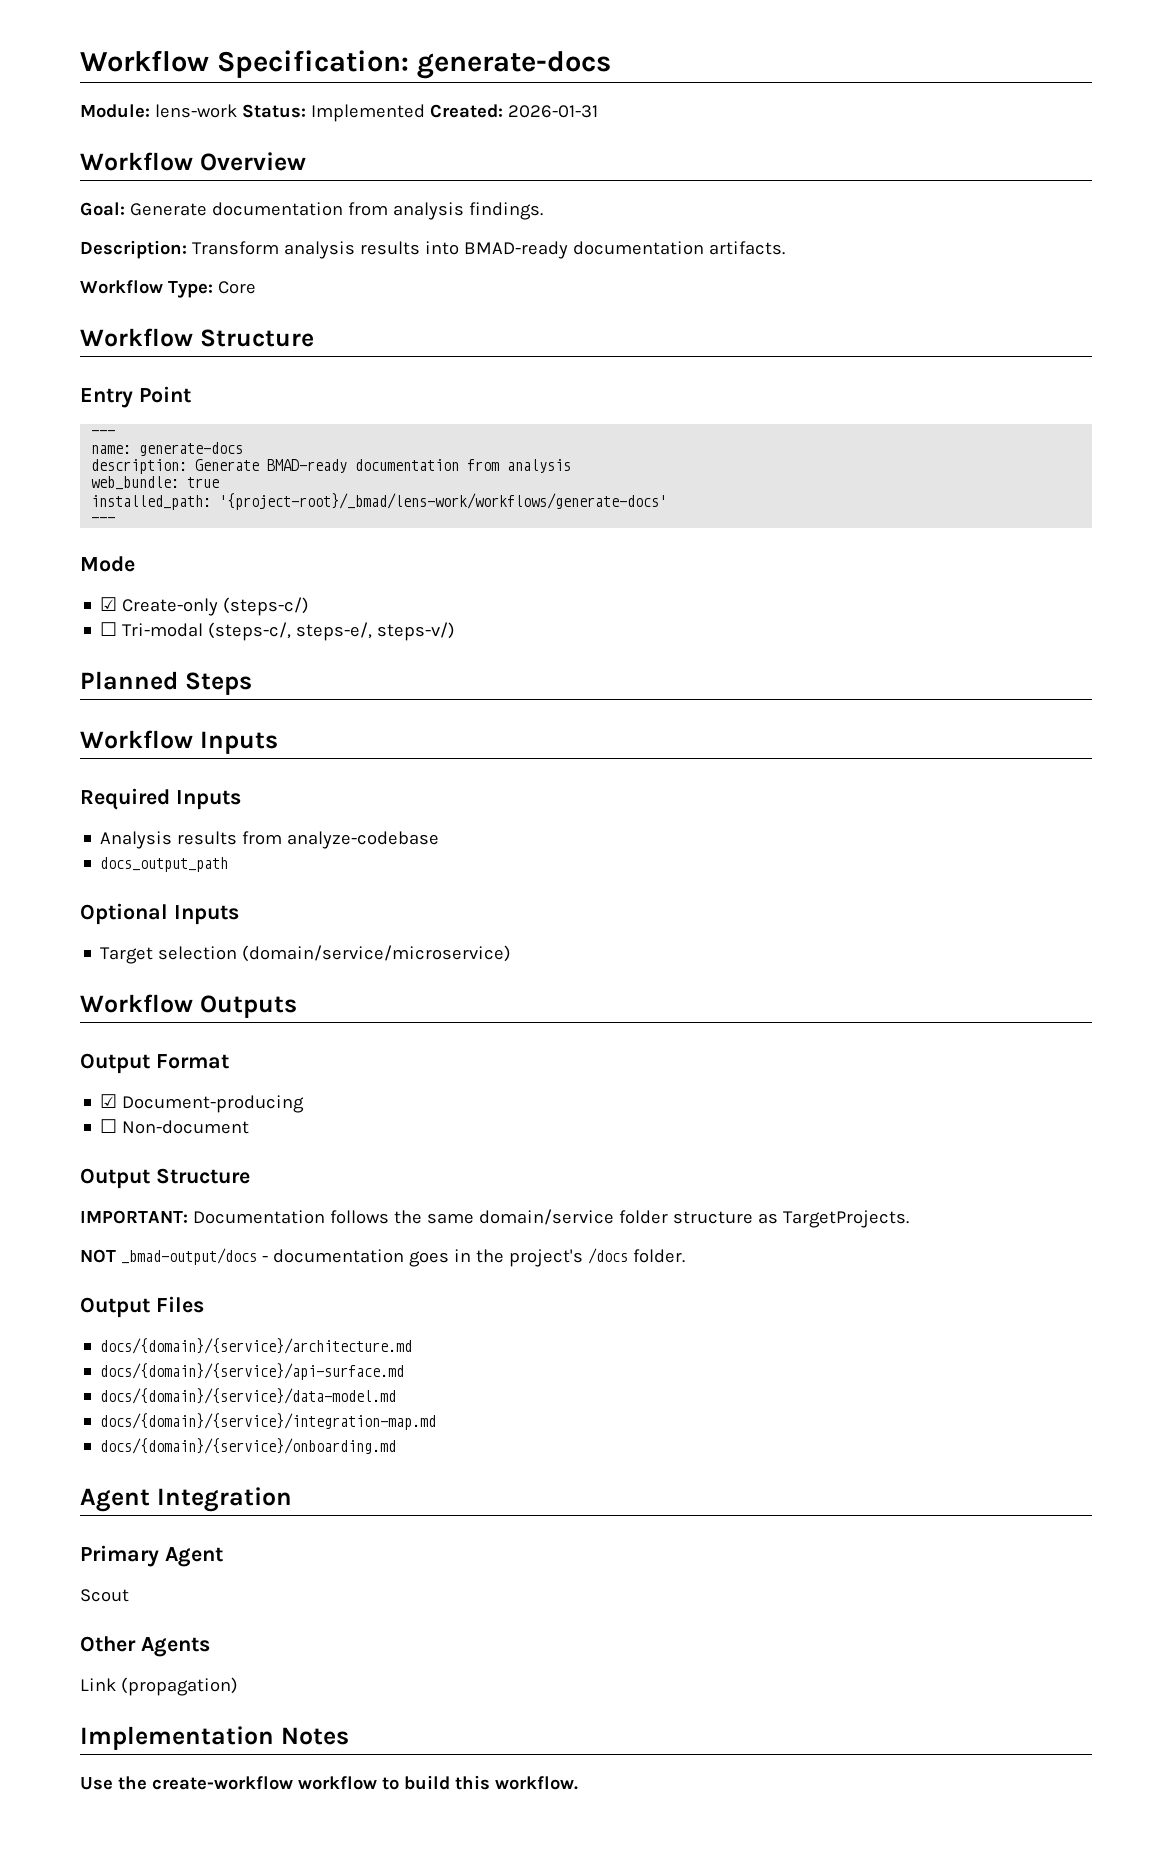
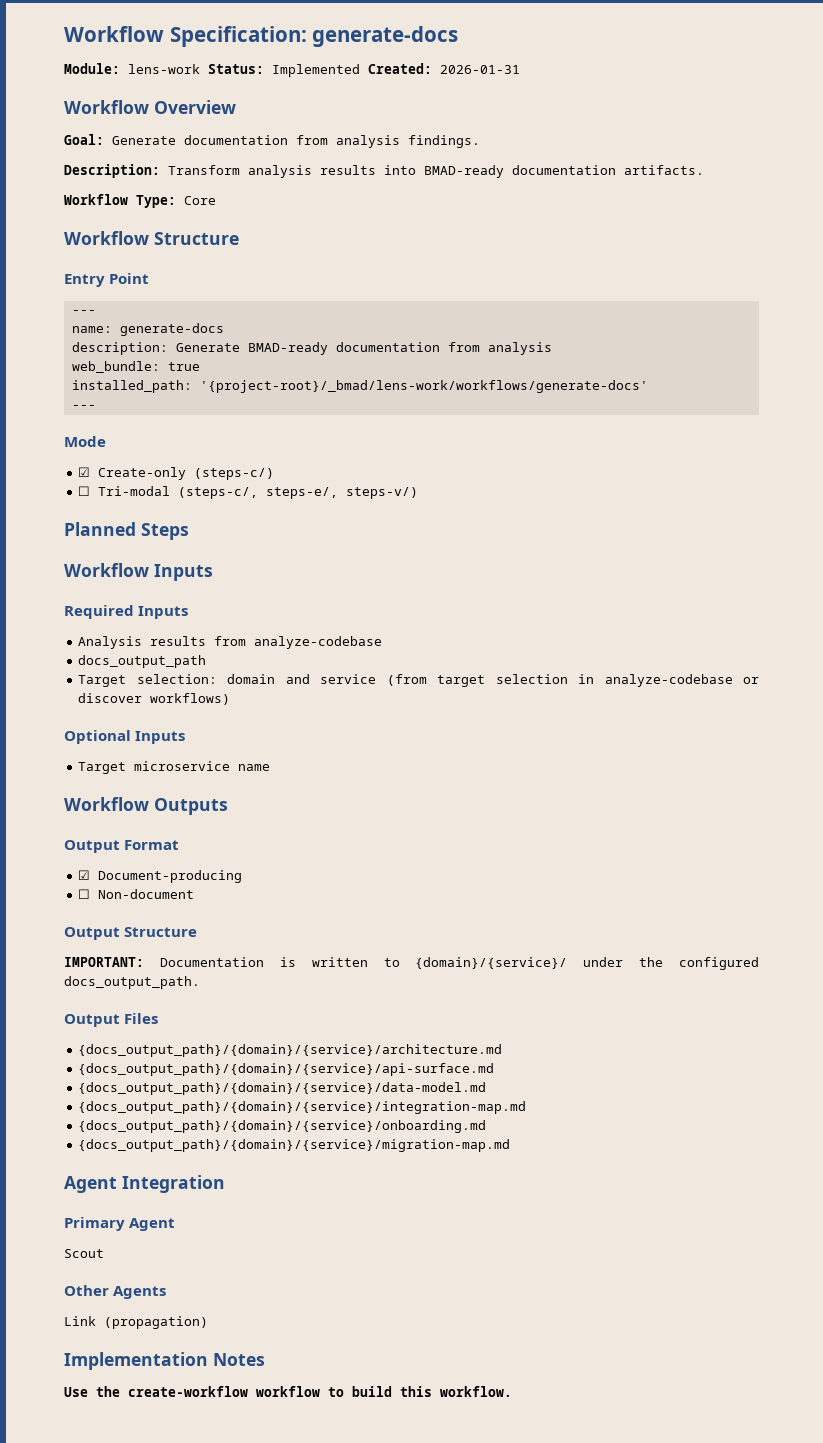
(229, 864) none -> [78,674,760,687] [78,693,231,705] // Target selection: domain and service (from target selection in analyze-codebase or discover workflows)
[158,945,512,962] selection (domain/service/microservice) -> [134,761,271,771] microservice name
[329,1209,909,1228] [80,1248,685,1267] [80,1296,204,1318] [100,1338,413,1354] [100,1363,405,1380] [100,1388,397,1404] [100,1413,437,1430] [100,1438,397,1454] follows the same domain/service folder structure as TargetProjects. // NOT _bmad-output/docs - documentation goes in the project's /docs folder. // Output Files // docs/{domain}/{service}/architecture.md // docs/{domain}/{service}/api-surface.md // docs/{domain}/{service}/data-model.md // docs/{domain}/{service}/integration-map.md // docs/{domain}/{service}/onboarding.md -> [279,957,759,970] [64,976,200,989] [64,1013,159,1027] [78,1044,503,1057] [78,1063,495,1076] [78,1082,487,1095] [78,1101,527,1114] [78,1120,487,1133] [78,1139,511,1152] is written to {domain}/{service}/ under the configured docs_output_path. // Output Files // {docs_output_path}/{domain}/{service}/architecture.md // {docs_output_path}/{domain}/{service}/api-surface.md // {docs_output_path}/{domain}/{service}/data-model.md // {docs_output_path}/{domain}/{service}/integration-map.md // {docs_output_path}/{domain}/{service}/onboarding.md // {docs_output_path}/{domain}/{service}/migration-map.md

